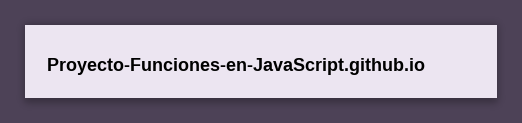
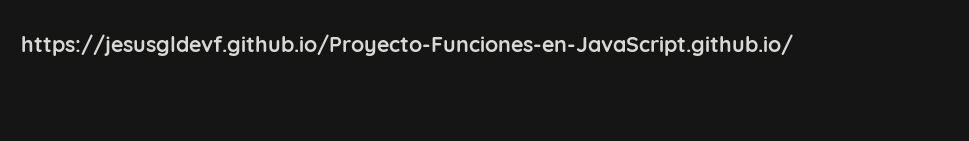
[47,58,425,75] Proyecto-Funciones-en-JavaScript.github.io -> [21,34,793,56] https://jesusgldevf.github.io/Proyecto-Funciones-en-JavaScript.github.io/

